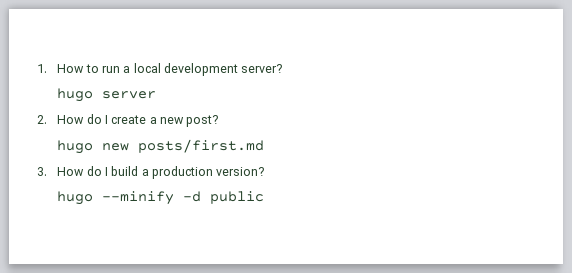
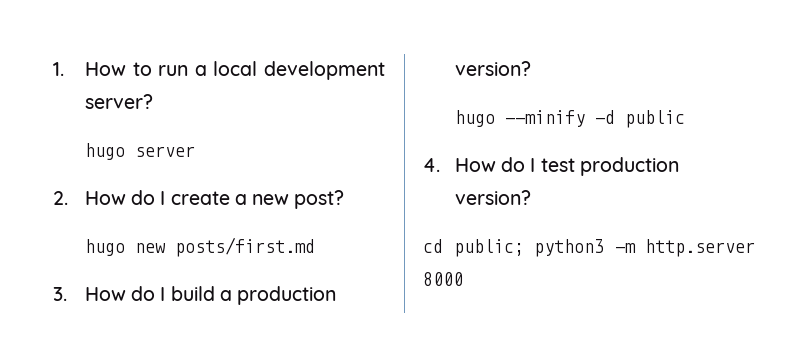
(265, 197) none -> [423,157,679,176] [454,190,531,205] [423,239,755,257] [423,272,463,286] // 4. How do I test production version? // cd public; python3 -m http.server 8000

